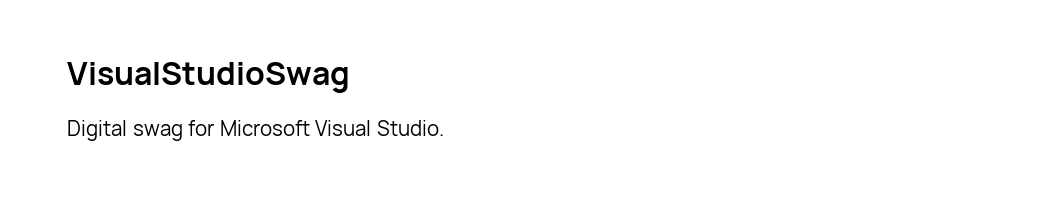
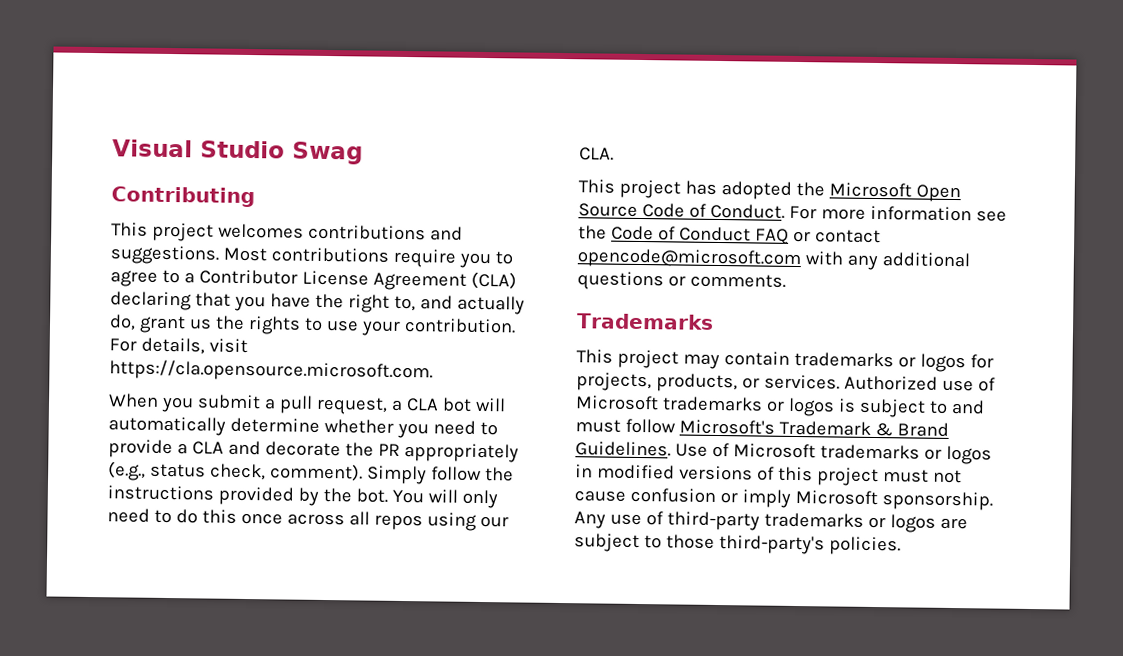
[67,62,350,93] [67,120,444,141] VisualStudioSwag // Digital swag for Microsoft Visual Studio. -> [112,139,363,165] [111,186,255,208] [111,222,463,242] [110,245,513,269] [110,269,517,291] [110,291,525,315] [109,314,516,336] [109,337,248,355] [109,359,433,383] [108,393,506,415] [108,416,498,439] [108,439,519,463] [108,461,514,485] [107,485,498,509] [107,508,509,531] [579,147,614,161] [578,179,961,203] [578,203,1007,222] [578,225,881,245] [577,248,970,271] [577,271,786,291] [576,313,714,330] [576,349,994,373] [576,372,996,393] [575,395,985,418] [575,418,949,437] [575,441,992,465] [575,464,962,487] [574,487,993,511] [574,511,968,533] [574,533,901,556] Visual Studio Swag // Contributing // This project welcomes contributions and suggestions. Most contributions require you to agree to a Contributor License Agreement (CLA) declaring that you have the right to, and actually do, grant us the rights to use your contribution. For details, visit https://cla.opensource.microsoft.com. // When you submit a pull request, a CLA bot will automatically determine whether you need to provide a CLA and decorate the PR appropriately (e.g., status check, comment). Simply follow the instructions provided by the bot. You will only need to do this once across all repos using our CLA. // This project has adopted the Microsoft Open Source Code of Conduct. For more information see the Code of Conduct FAQ or contact opencode@microsoft.com with any additional questions or comments. // Trademarks // This project may contain trademarks or logos for projects, products, or services. Authorized use of Microsoft trademarks or logos is subject to and must follow Microsoft's Trademark & Brand Guidelines. Use of Microsoft trademarks or logos in modified versions of this project must not cause confusion or imply Microsoft sponsorship. Any use of third-party trademarks or logos are subject to those third-party's policies.

